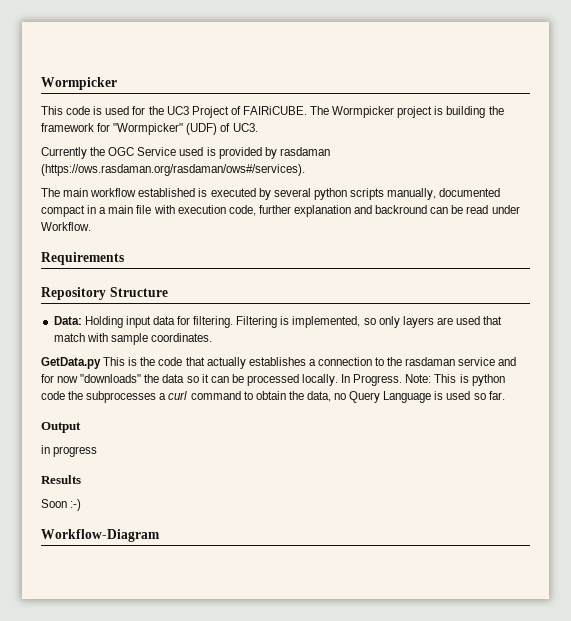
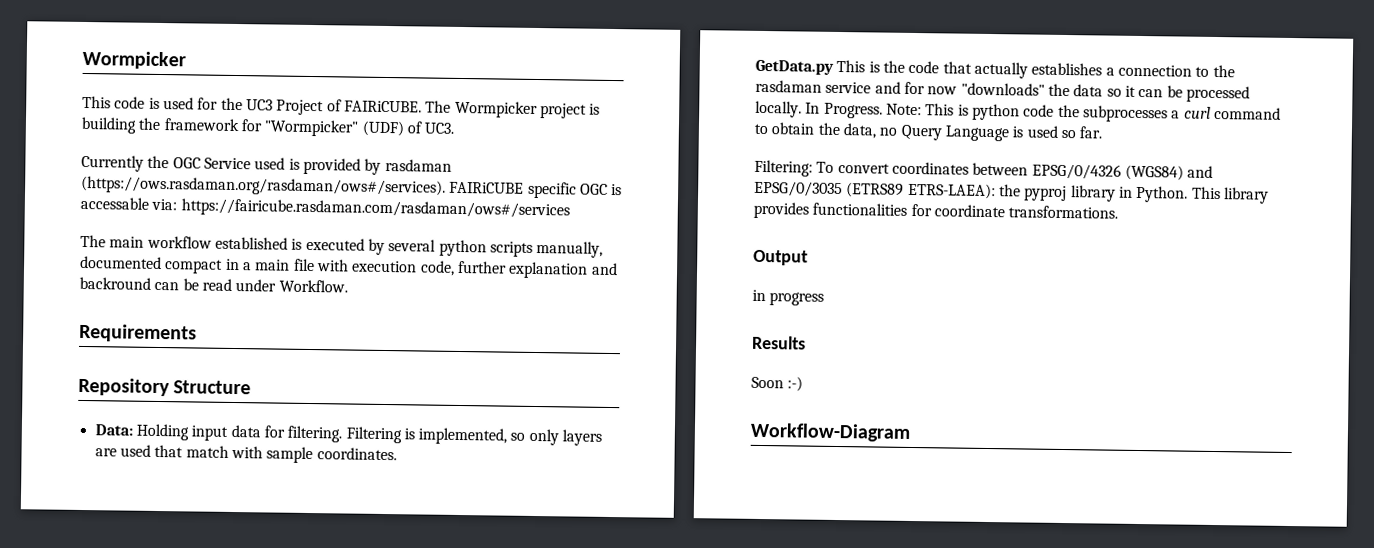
(305, 170) none -> [449,181,623,199] [80,196,570,220] FAIRiCUBE specific OGC is accessable via: https://fairicube.rasdaman.com/rasdaman/ows#/services
(505, 395) none -> [754,159,1214,181] [754,180,1269,204] [753,201,1119,219] // Filtering: To convert coordinates between EPSG/0/4326 (WGS84) and EPSG/0/3035 (ETRS89 ETRS-LAEA): the pyproj library in Python. This library provides functionalities for coordinate transformations.

